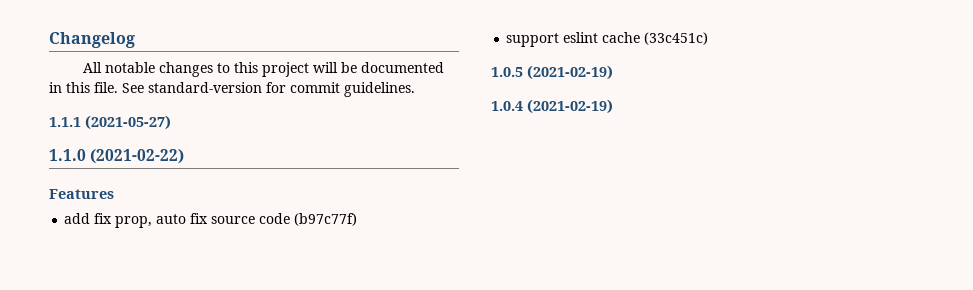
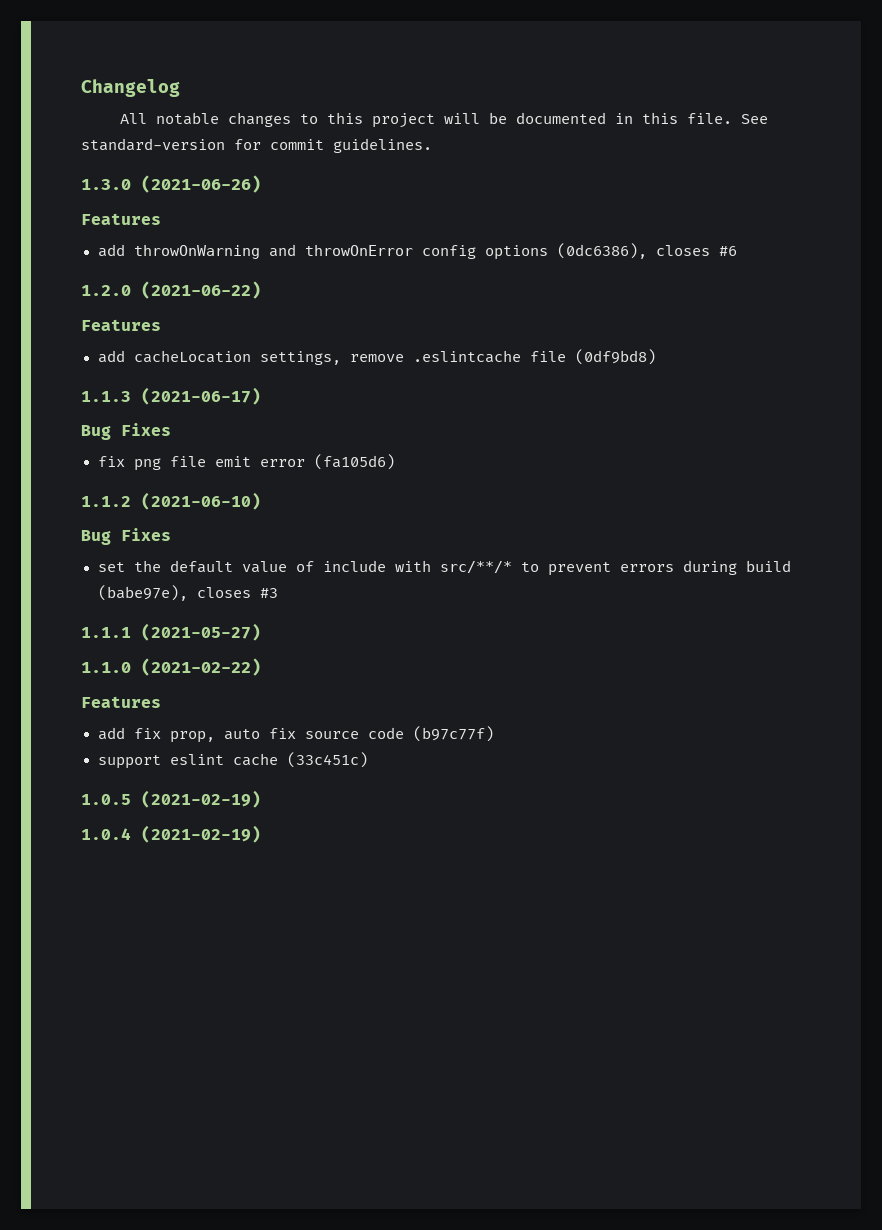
(415, 89) none -> [81,175,261,193] [81,213,161,225] [97,243,737,260] [81,281,261,299] [81,319,161,331] [97,349,656,365] [81,387,261,405] [81,423,171,440] [97,454,395,471] [81,492,261,510] [81,528,171,545] [97,560,791,576] [97,585,278,601] // 1.3.0 (2021-06-26) // Features // add throwOnWarning and throwOnError config options (0dc6386), closes #6 // 1.2.0 (2021-06-22) // Features // add cacheLocation settings, remove .eslintcache file (0df9bd8) // 1.1.3 (2021-06-17) // Bug Fixes // fix png file emit error (fa105d6) // 1.1.2 (2021-06-10) // Bug Fixes // set the default value of include with src/**/* to prevent errors during build (babe97e), closes #3

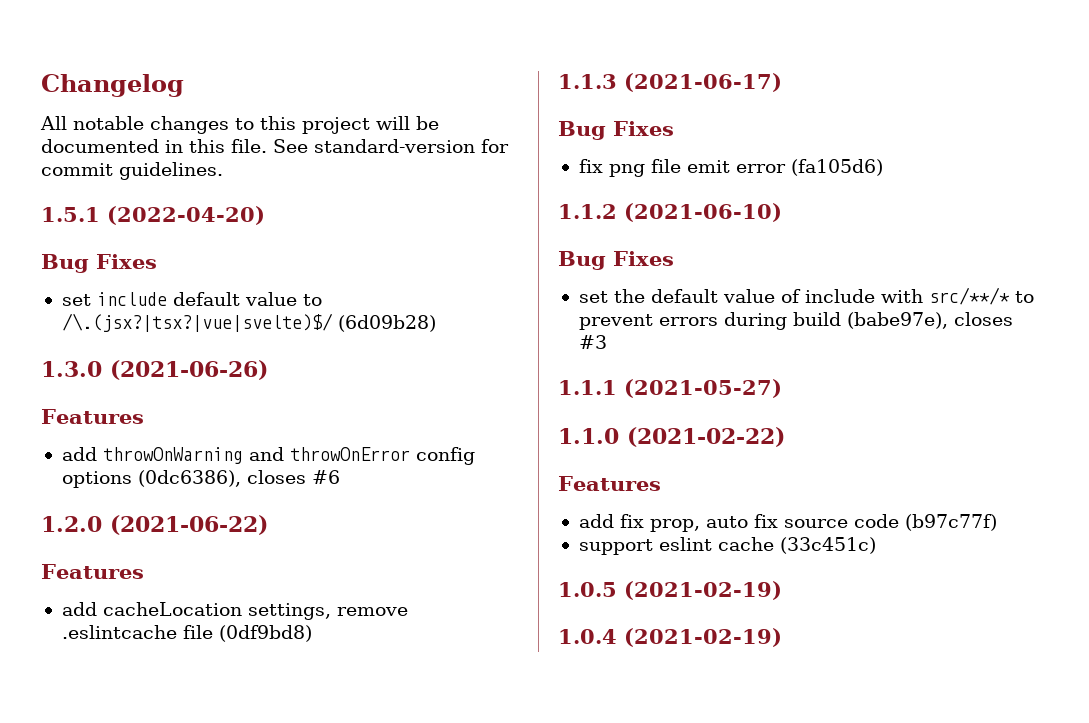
(432, 145) none -> [41,206,265,225] [41,254,157,273] [61,292,322,306] [61,313,436,332] // 1.5.1 (2022-04-20) // Bug Fixes // set include default value to /\.(jsx?|tsx?|vue|svelte)$/ (6d09b28)

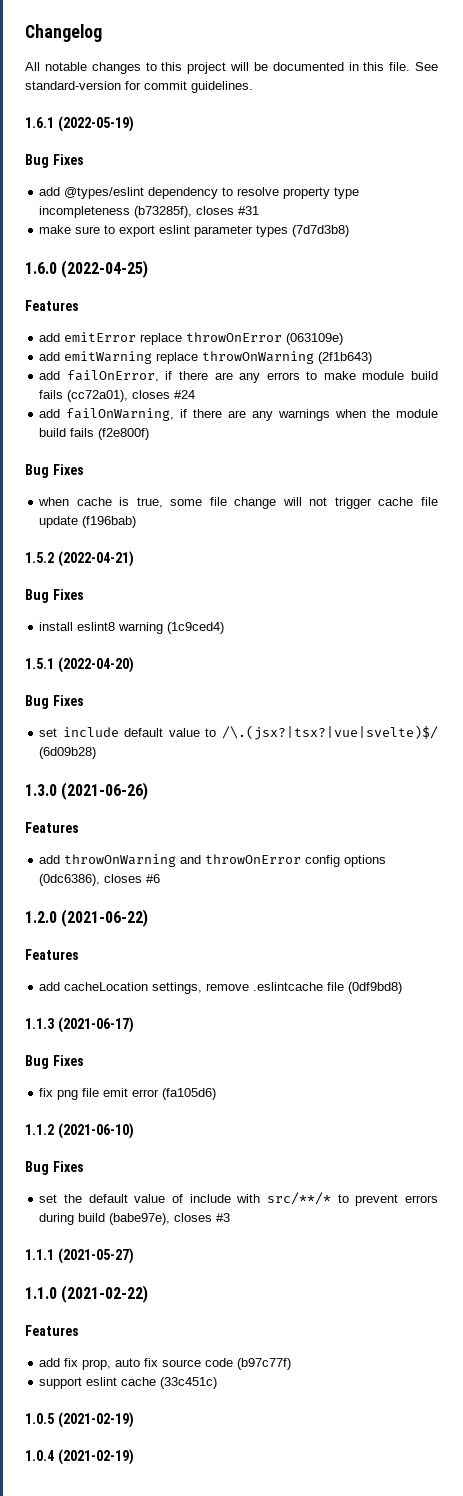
(223, 171) none -> [25,116,134,132] [25,154,84,168] [39,187,360,199] [39,206,260,218] [39,225,350,237] [25,260,149,278] [25,300,79,311] [39,332,344,345] [39,351,373,364] [39,370,438,383] [39,390,196,402] [39,408,438,421] [39,428,150,440] [25,464,84,478] [38,497,438,509] [39,516,137,528] [25,551,134,567] [25,589,84,603] [39,622,225,634] // 1.6.1 (2022-05-19) // Bug Fixes // add @types/eslint dependency to resolve property type incompleteness (b73285f), closes #31 // make sure to export eslint parameter types (7d7d3b8) // 1.6.0 (2022-04-25) // Features // add emitError replace throwOnError (063109e) // add emitWarning replace throwOnWarning (2f1b643) // add failOnError, if there are any errors to make module build fails (cc72a01), closes #24 // add failOnWarning, if there are any warnings when the module build fails (f2e800f) // Bug Fixes // when cache is true, some file change will not trigger cache file update (f196bab) // 1.5.2 (2022-04-21) // Bug Fixes // install eslint8 warning (1c9ced4)

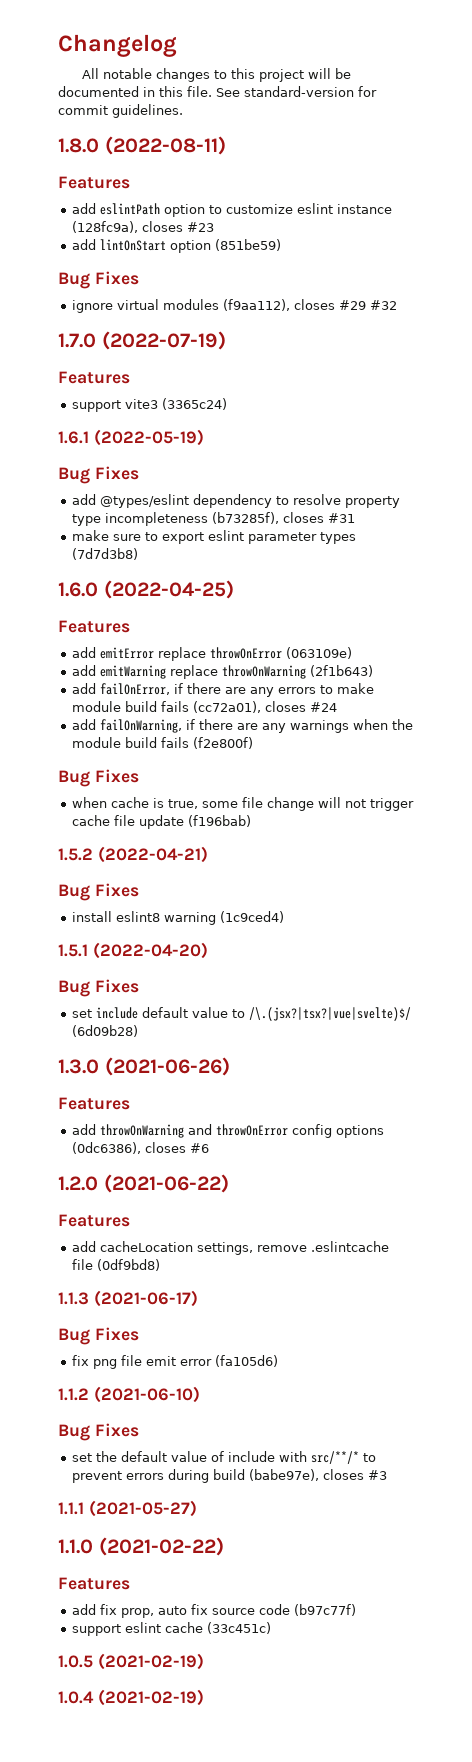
(253, 87) none -> [58,136,226,155] [58,176,130,189] [72,203,393,217] [72,221,215,233] [72,239,282,253] [58,271,139,289] [72,299,398,313] [58,331,226,350] [58,371,130,384] [72,398,228,412] // 1.8.0 (2022-08-11) // Features // add eslintPath option to customize eslint instance (128fc9a), closes #23 // add lintOnStart option (851be59) // Bug Fixes // ignore virtual modules (f9aa112), closes #29 #32 // 1.7.0 (2022-07-19) // Features // support vite3 (3365c24)

